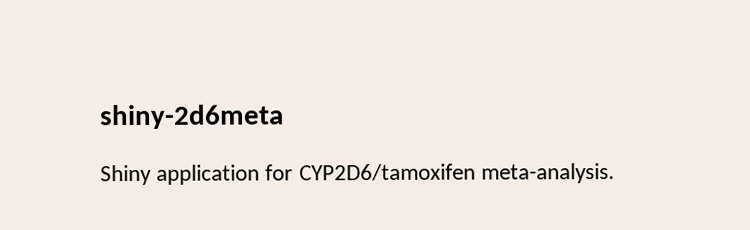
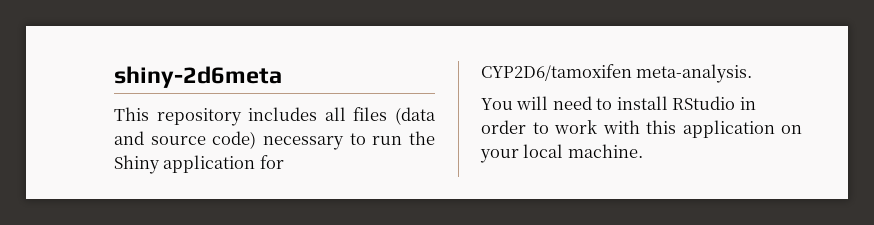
(284, 117) none -> [114,107,436,126] [114,131,435,150] This repository includes all files (data and source code) necessary to run the
(615, 173) none -> [481,96,756,110] [481,120,802,138] [480,144,643,163] // You will need to install RStudio in order to work with this application on your local machine.

